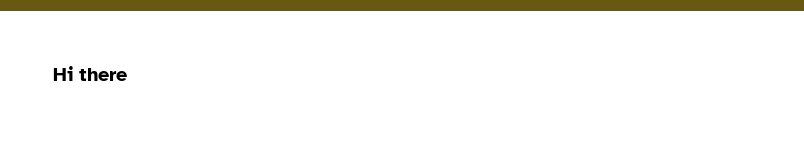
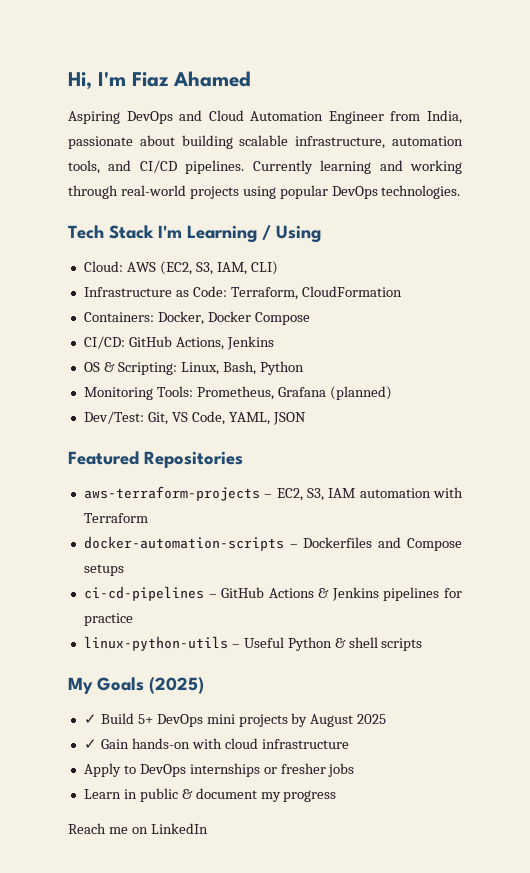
[53,66,127,81] Hi there -> [68,71,251,90] [68,110,462,124] [68,135,464,149] [68,160,463,174] [68,185,461,199] [68,225,321,243] [83,261,278,275] [83,286,402,300] [83,311,310,325] [83,336,274,350] [83,361,304,375] [83,386,392,400] [83,411,306,425] [68,451,243,468] [83,486,463,501] [83,513,148,523] [83,536,462,551] [83,564,124,576] [83,586,462,601] [83,613,133,626] [83,636,423,651] [68,677,204,694] [83,713,387,727] [83,738,349,749] [83,763,355,777] [83,788,337,802] [68,823,208,834] Hi, I'm Fiaz Ahamed // Aspiring DevOps and Cloud Automation Engineer from India, passionate about building scalable infrastructure, automation tools, and CI/CD pipelines. Currently learning and working through real-world projects using popular DevOps technologies. // Tech Stack I'm Learning / Using // Cloud: AWS (EC2, S3, IAM, CLI) // Infrastructure as Code: Terraform, CloudFormation // Containers: Docker, Docker Compose // CI/CD: GitHub Actions, Jenkins // OS & Scripting: Linux, Bash, Python // Monitoring Tools: Prometheus, Grafana (planned) // Dev/Test: Git, VS Code, YAML, JSON // Featured Repositories // aws-terraform-projects – EC2, S3, IAM automation with Terraform // docker-automation-scripts – Dockerfiles and Compose setups // ci-cd-pipelines – GitHub Actions & Jenkins pipelines for practice // linux-python-utils – Useful Python & shell scripts // My Goals (2025) // ✓ Build 5+ DevOps mini projects by August 2025 // ✓ Gain hands-on with cloud infrastructure // Apply to DevOps internships or fresher jobs // Learn in public & document my progress // Reach me on LinkedIn

